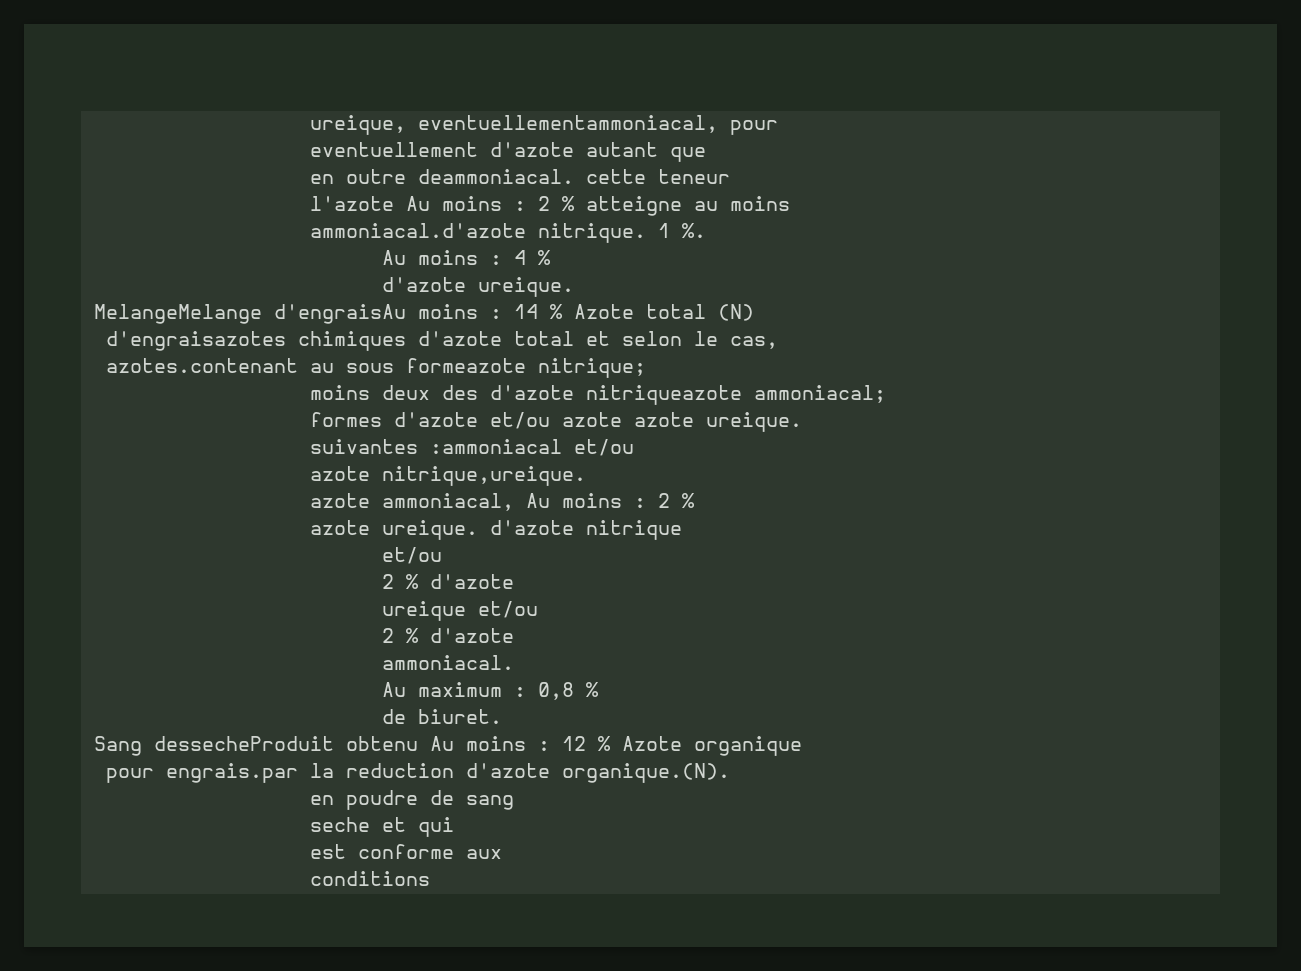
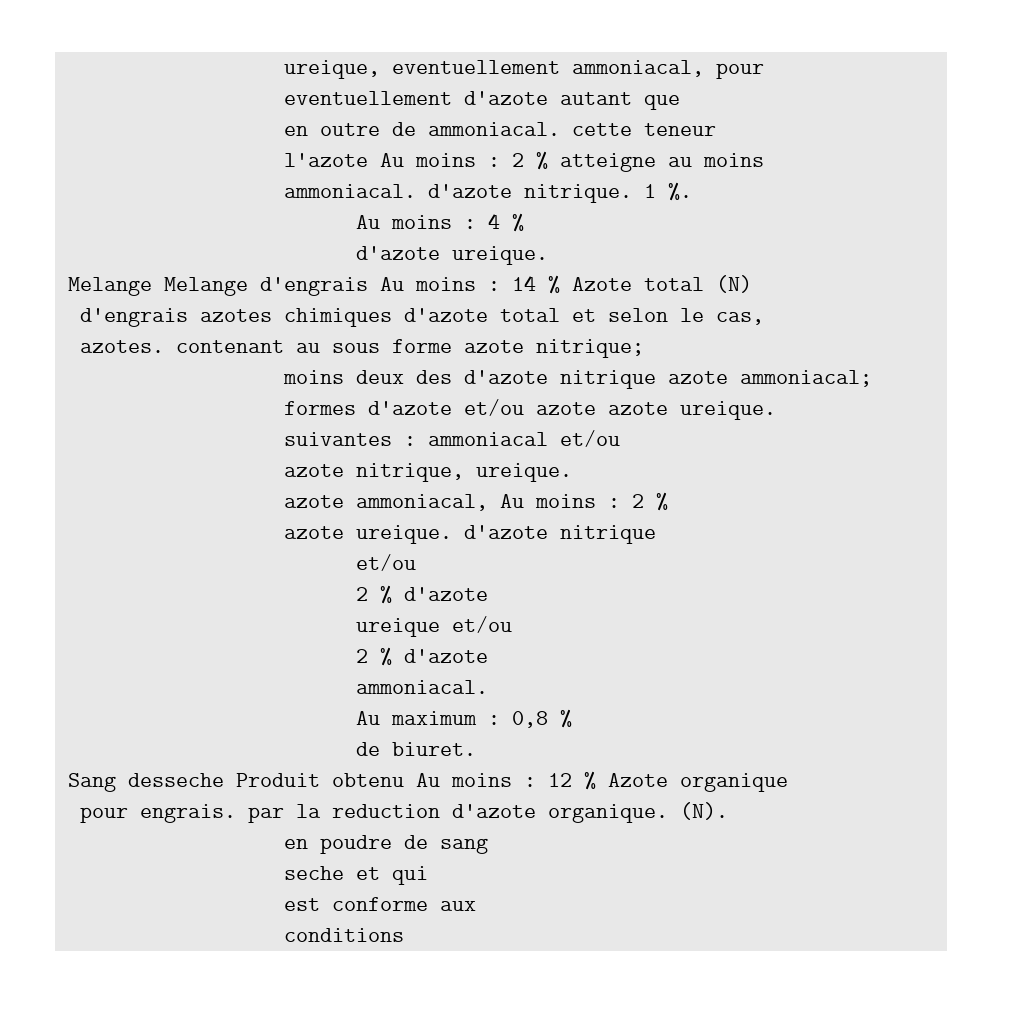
[417,115,718,133] eventuellementammoniacal, -> [391,60,704,77] eventuellement ammoniacal,
[417,169,574,184] deammoniacal. -> [391,122,560,136] de ammoniacal.
[309,223,526,238] ammoniacal.d'azote -> [283,184,512,198] ammoniacal. d'azote
[93,304,406,324] MelangeMelange d'engraisAu -> [67,277,404,296] Melange Melange d'engrais Au
[105,331,286,351] d'engraisazotes -> [79,308,272,327] d'engrais azotes
[105,358,526,373] azotes.contenant au sous formeazote -> [79,339,524,353] azotes. contenant au sous forme azote
[585,385,742,405] nitriqueazote -> [559,370,728,389] nitrique azote
[429,439,562,454] :ammoniacal -> [403,432,548,446] : ammoniacal
[381,466,586,486] nitrique,ureique. -> [355,463,572,482] nitrique, ureique.
[153,736,334,751] dessecheProduit -> [127,773,320,787] desseche Produit
[165,763,298,783] engrais.par -> [139,804,284,823] engrais. par
[561,763,730,783] organique.(N). -> [547,802,728,823] organique. (N).

